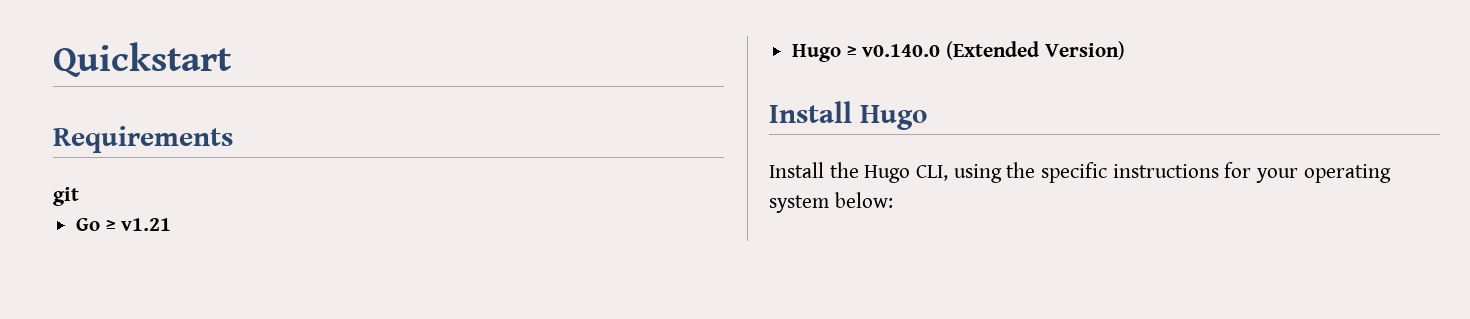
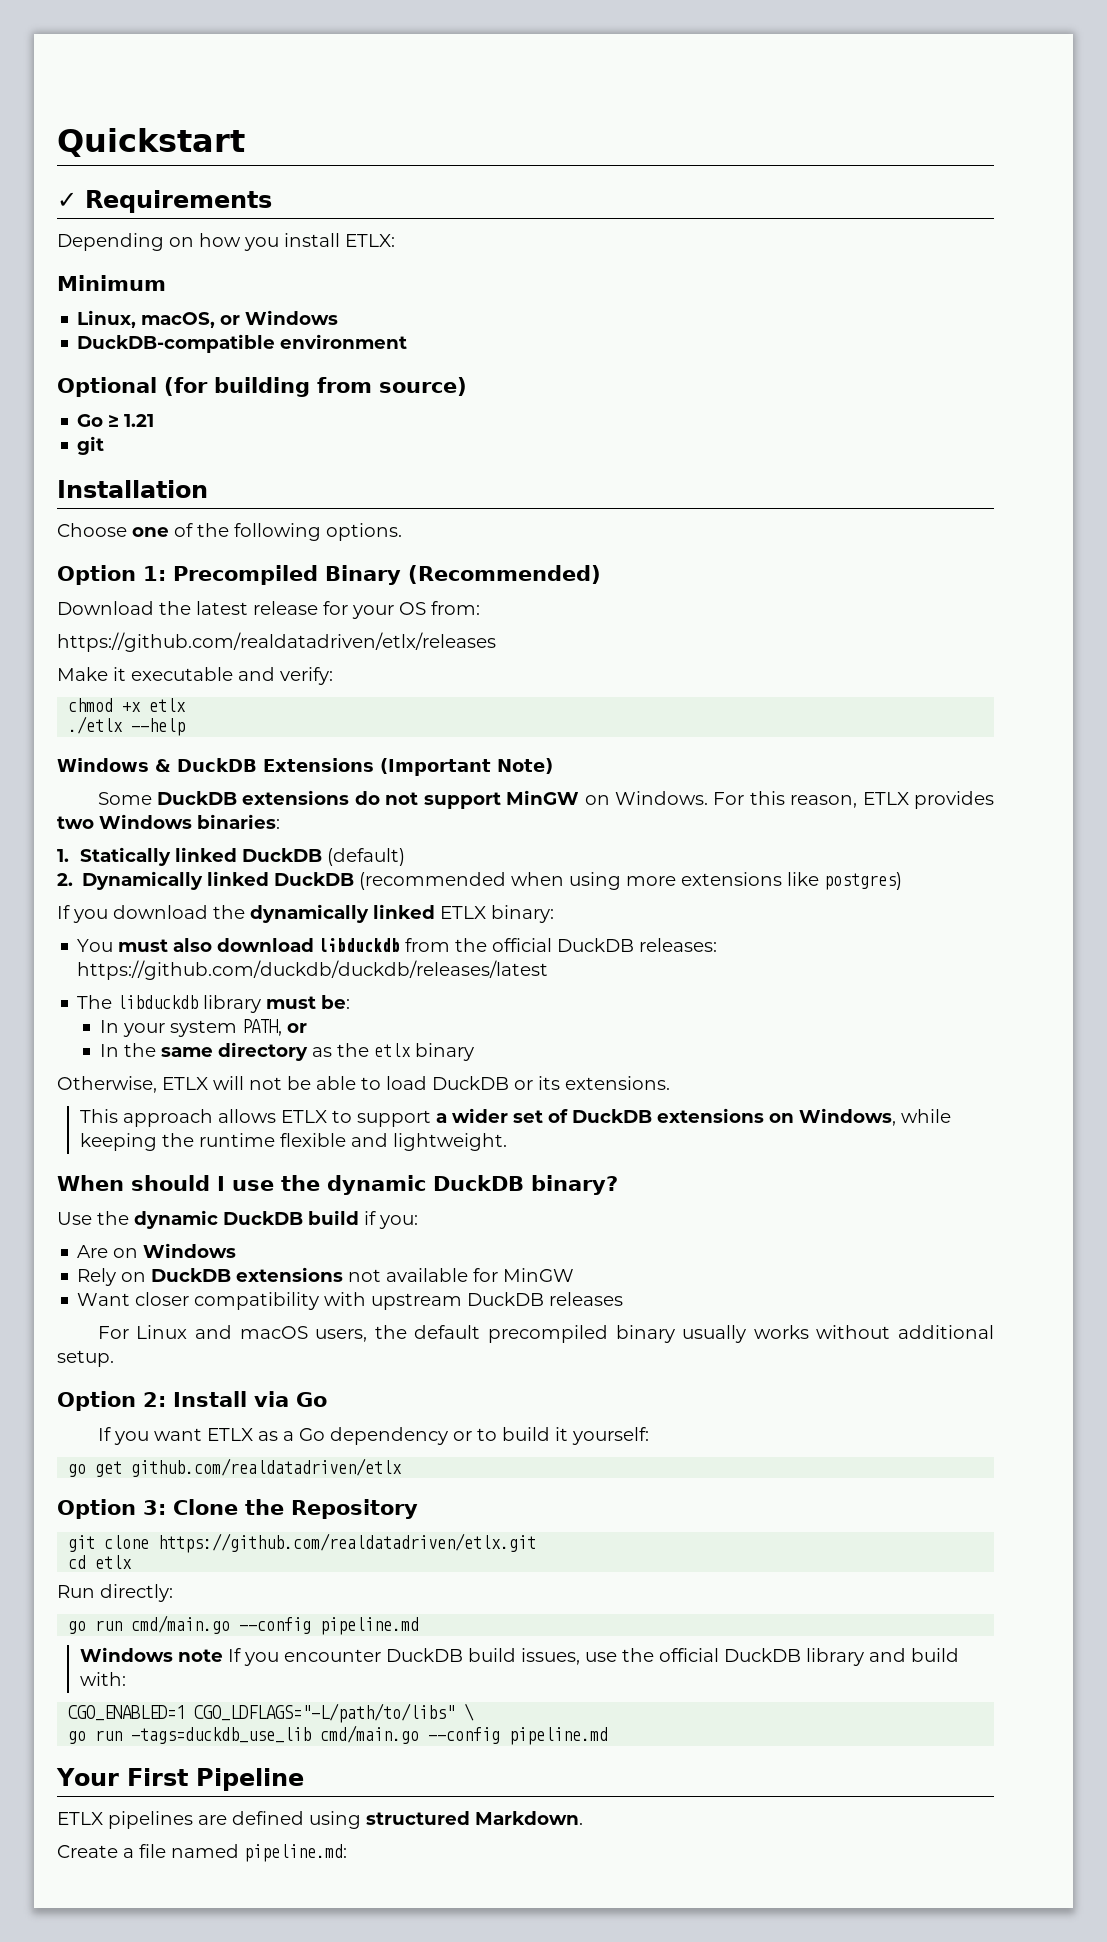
(232, 59) none -> [57,192,77,208] ✓
[53,187,79,206] [76,218,172,231] [792,41,1125,62] [769,101,927,130] [769,162,1391,183] [769,192,893,213] git // Go ≥ v1.21 // Hugo ≥ v0.140.0 (Extended Version) // Install Hugo // Install the Hugo CLI, using the specific instructions for your operating system below: -> [57,233,395,251] [57,275,166,291] [77,310,339,328] [77,334,408,353] [57,377,467,397] [77,414,155,427] [77,436,105,455] [57,480,208,498] [57,523,402,541] [57,565,601,585] [57,601,480,619] [57,632,496,652] [57,667,333,685] [68,698,187,712] [68,716,186,736] [57,758,553,776] [97,790,994,809] [57,814,280,829] [57,847,405,866] [57,871,903,890] [57,904,554,923] [77,938,718,952] [77,960,549,980] [77,995,351,1013] [99,1019,307,1037] [99,1042,474,1061] [57,1076,670,1093] [79,1108,951,1127] [79,1133,507,1151] [57,1175,618,1195] [57,1210,418,1229] [77,1243,237,1258] [77,1267,575,1286] [77,1292,624,1310] [97,1325,995,1343] [57,1350,114,1367] [57,1391,327,1411] [97,1427,649,1445] [68,1458,403,1477] [57,1499,418,1519] [68,1533,537,1553] [68,1555,133,1569] [57,1584,173,1602] [68,1615,420,1635] [79,1647,959,1666] [79,1672,126,1686] [68,1703,475,1723] [68,1725,609,1745] [56,1768,304,1791] [57,1811,583,1829] [57,1844,347,1862] Depending on how you install ETLX: // Minimum // Linux, macOS, or Windows // DuckDB-compatible environment // Optional (for building from source) // Go ≥ 1.21 // git // Installation // Choose one of the following options. // Option 1: Precompiled Binary (Recommended) // Download the latest release for your OS from: // https://github.com/realdatadriven/etlx/releases // Make it executable and verify: // chmod +x etlx // ./etlx --help // Windows & DuckDB Extensions (Important Note) // Some DuckDB extensions do not support MinGW on Windows. For this reason, ETLX provides two Windows binaries: // 1. Statically linked DuckDB (default) // 2. Dynamically linked DuckDB (recommended when using more extensions like postgres) // If you download the dynamically linked ETLX binary: // You must also download libduckdb from the official DuckDB releases: https://github.com/duckdb/duckdb/releases/latest // The libduckdb library must be: // In your system PATH, or // In the same directory as the etlx binary // Otherwise, ETLX will not be able to load DuckDB or its extensions. // This approach allows ETLX to support a wider set of DuckDB extensions on Windows, while keeping the runtime flexible and lightweight. // When should I use the dynamic DuckDB binary? // Use the dynamic DuckDB build if you: // Are on Windows // Rely on DuckDB extensions not available for MinGW // Want closer compatibility with upstream DuckDB releases // For Linux and macOS users, the default precompiled binary usually works without additional setup. // Option 2: Install via Go // If you want ETLX as a Go dependency or to build it yourself: // go get github.com/realdatadriven/etlx // Option 3: Clone the Repository // git clone https://github.com/realdatadriven/etlx.git // cd etlx // Run directly: // go run cmd/main.go --config pipeline.md // Windows note If you encounter DuckDB build issues, use the official DuckDB library and build with: // CGO_ENABLED=1 CGO_LDFLAGS="-L/path/to/libs" \ // go run -tags=duckdb_use_lib cmd/main.go --config pipeline.md // Your First Pipeline // ETLX pipelines are defined using structured Markdown. // Create a file named pipeline.md:

